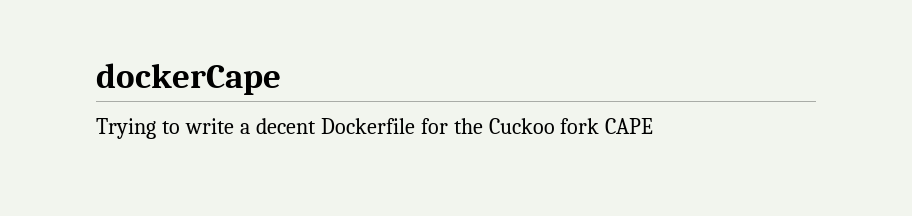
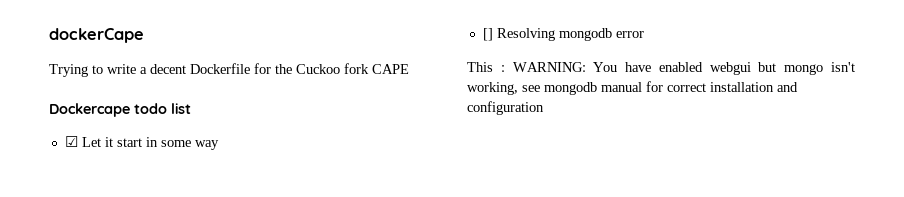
(654, 126) none -> [49,103,191,117] [64,136,219,150] [482,28,644,41] [467,62,855,75] [467,81,798,95] [467,101,544,115] // Dockercape todo list // ☑ Let it start in some way // [] Resolving mongodb error // This : WARNING: You have enabled webgui but mongo isn't working, see mongodb manual for correct installation and configuration

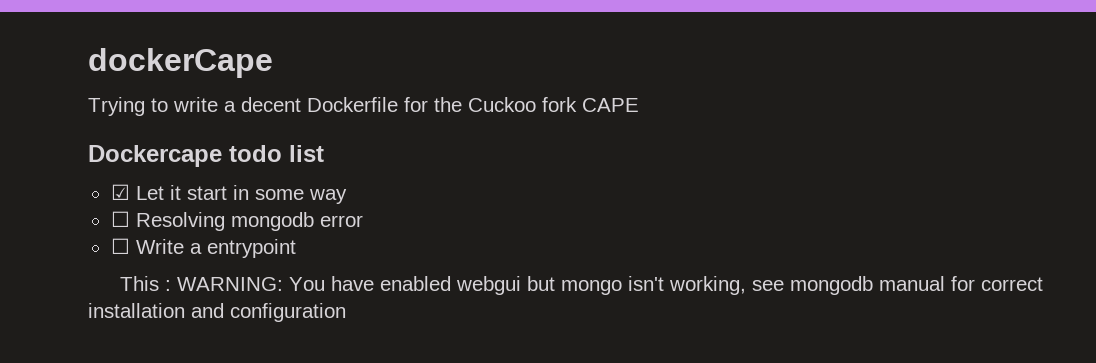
[482,28,493,41] [] -> [110,211,130,227] ☐
(644, 34) none -> [110,238,296,258] // ☐ Write a entrypoint

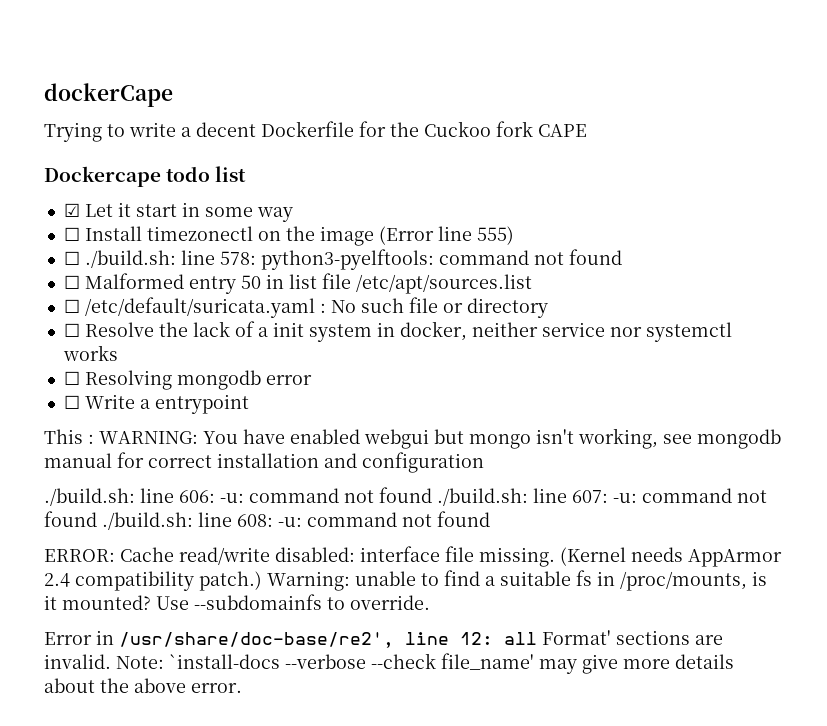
(347, 196) none -> [63,226,514,246] [63,249,622,270] [63,273,532,294] [63,297,548,318] [63,321,732,342] [62,345,118,361] // ☐ Install timezonectl on the image (Error line 555) // ☐ ./build.sh: line 578: python3-pyelftools: command not found // ☐ Malformed entry 50 in list file /etc/apt/sources.list // ☐ /etc/default/suricata.yaml : No such file or directory // ☐ Resolve the lack of a init system in docker, neither service nor systemctl works
(346, 312) none -> [44,487,767,506] [44,511,490,530] [44,546,782,567] [44,570,767,591] [44,594,430,610] [44,630,723,648] [44,653,734,674] [44,678,242,693] // ./build.sh: line 606: -u: command not found ./build.sh: line 607: -u: command not found ./build.sh: line 608: -u: command not found // ERROR: Cache read/write disabled: interface file missing. (Kernel needs AppArmor 2.4 compatibility patch.) Warning: unable to find a suitable fs in /proc/mounts, is it mounted? Use --subdomainfs to override. // Error in /usr/share/doc-base/re2', line 12: all Format' sections are invalid. Note: `install-docs --verbose --check file_name' may give more details about the above error.

